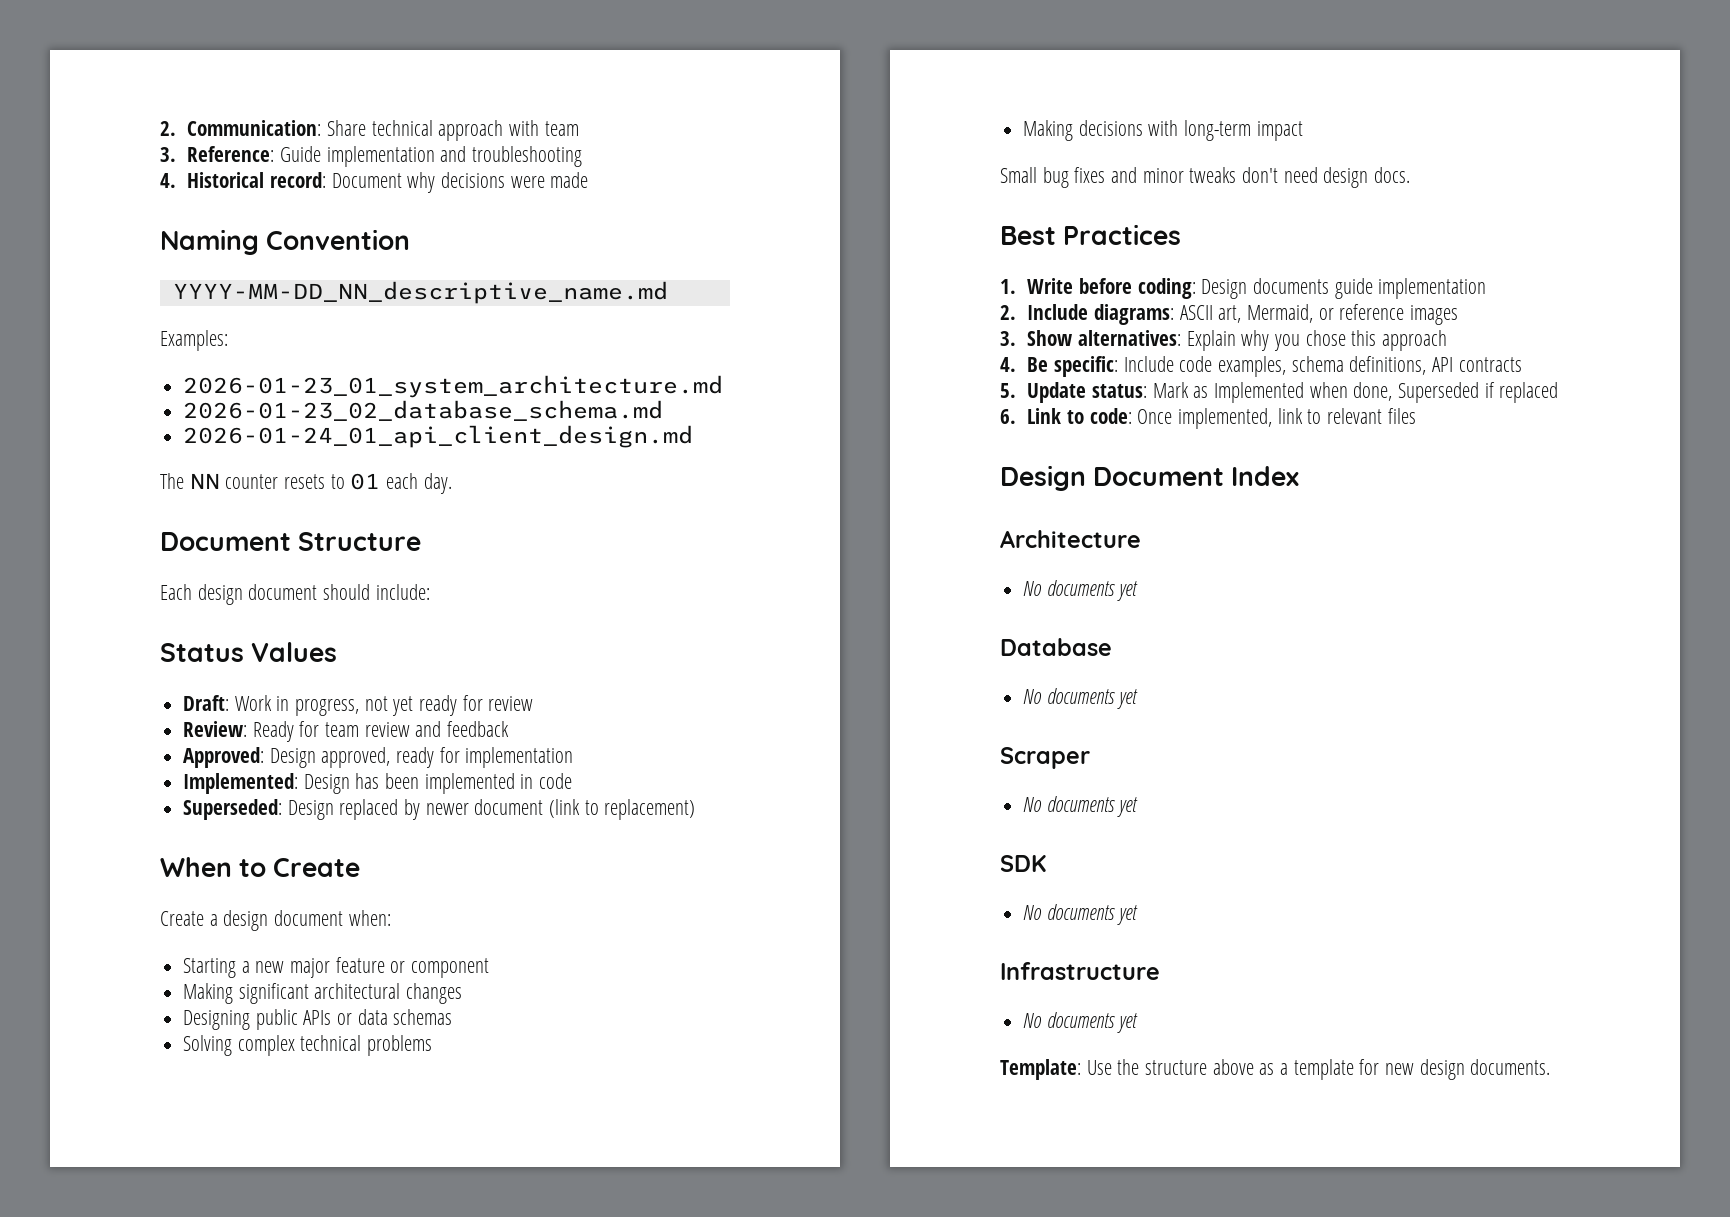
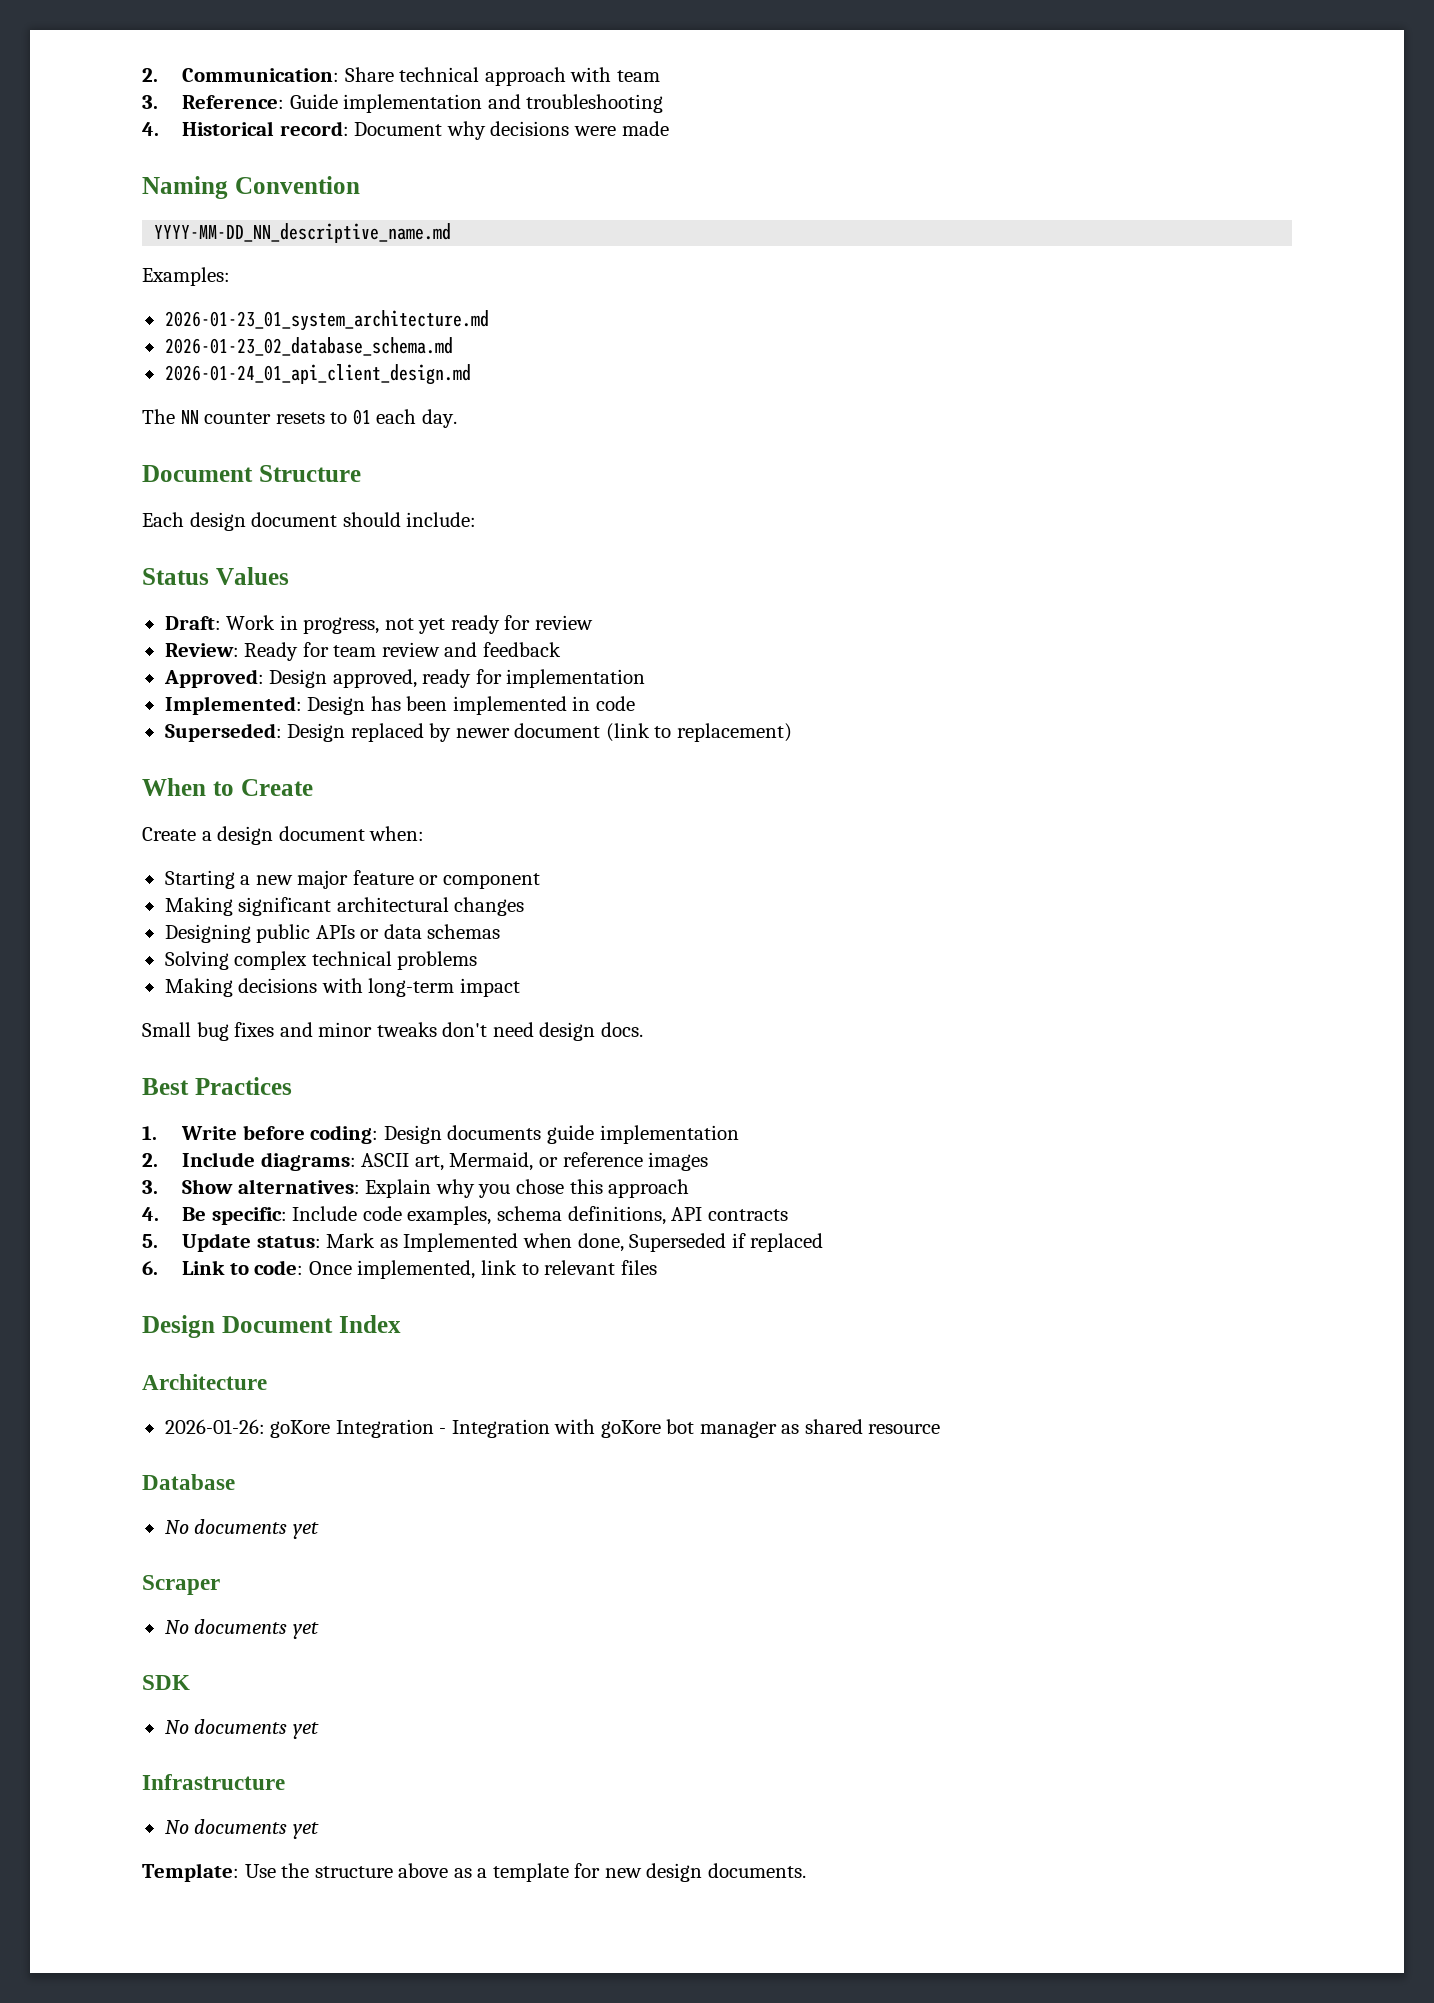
[1023,580,1139,601] No documents yet -> [164,1419,941,1438] 2026-01-26: goKore Integration - Integration with goKore bot manager as shared resource

